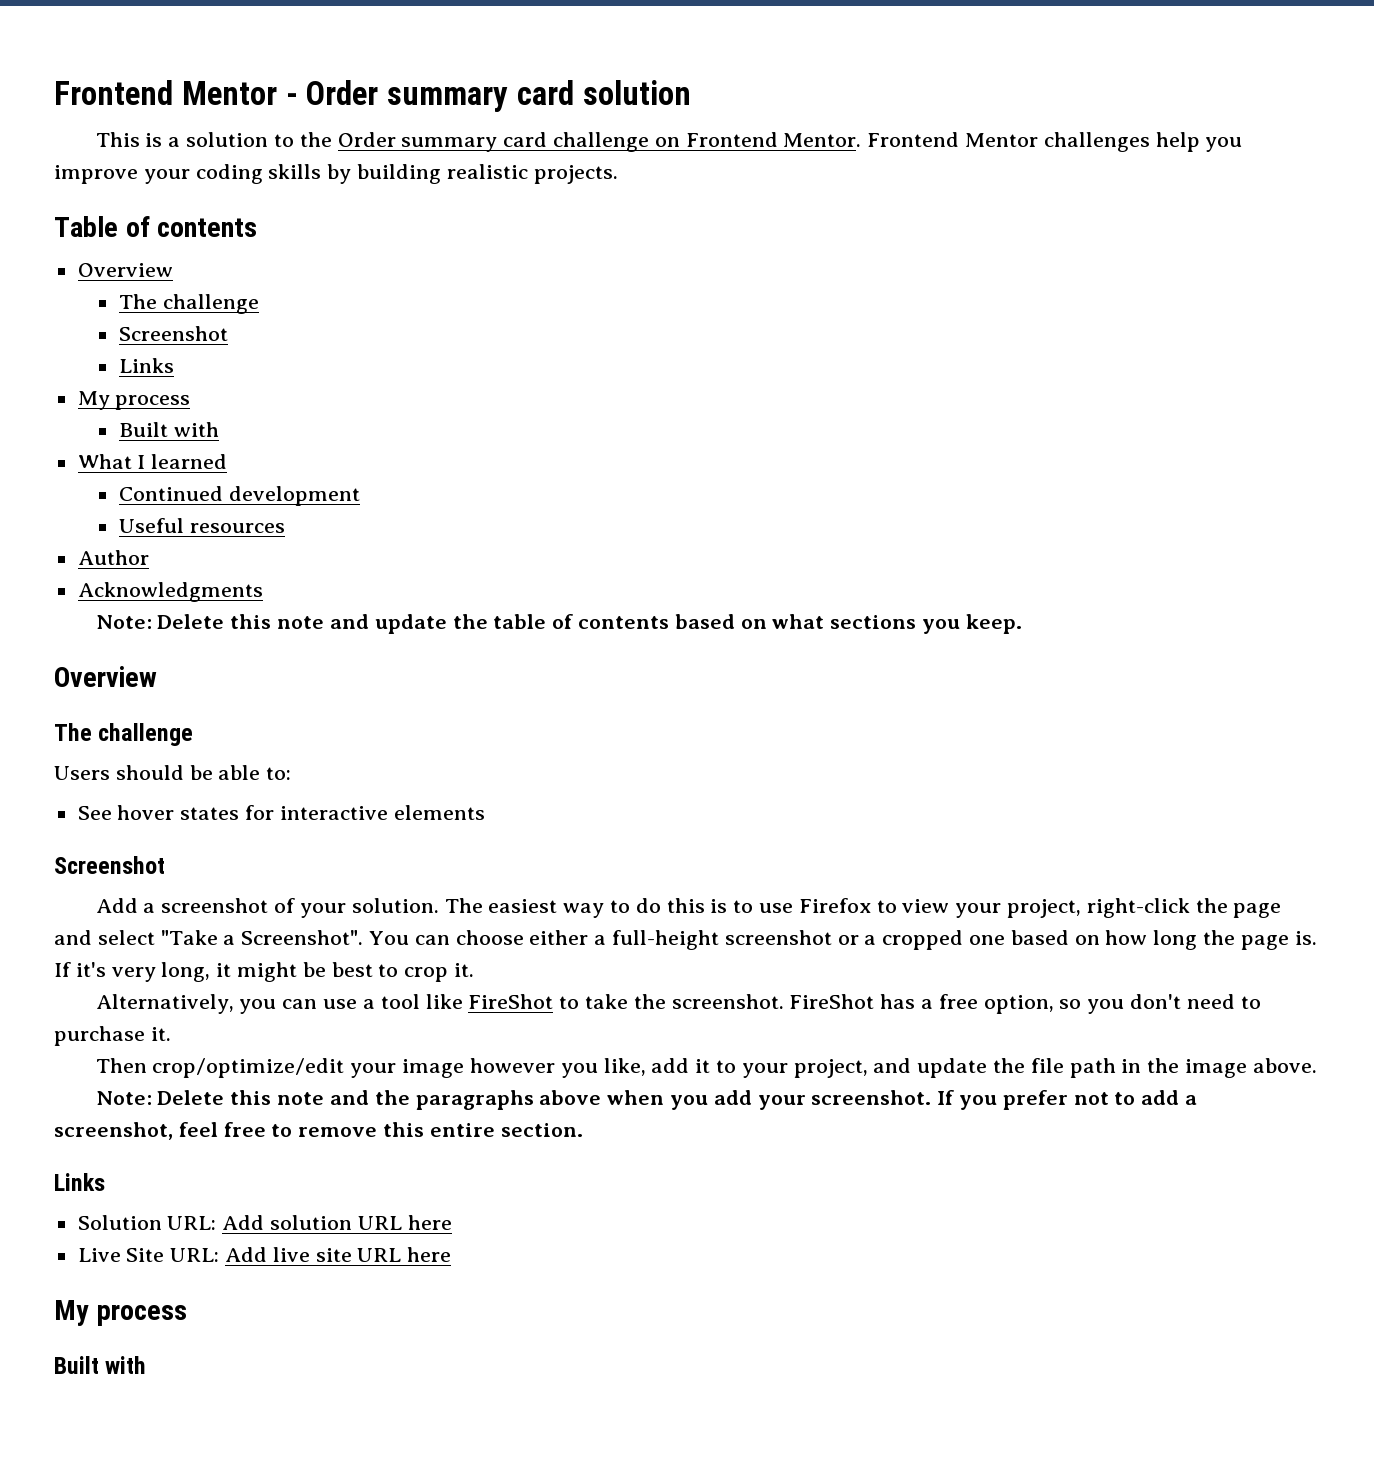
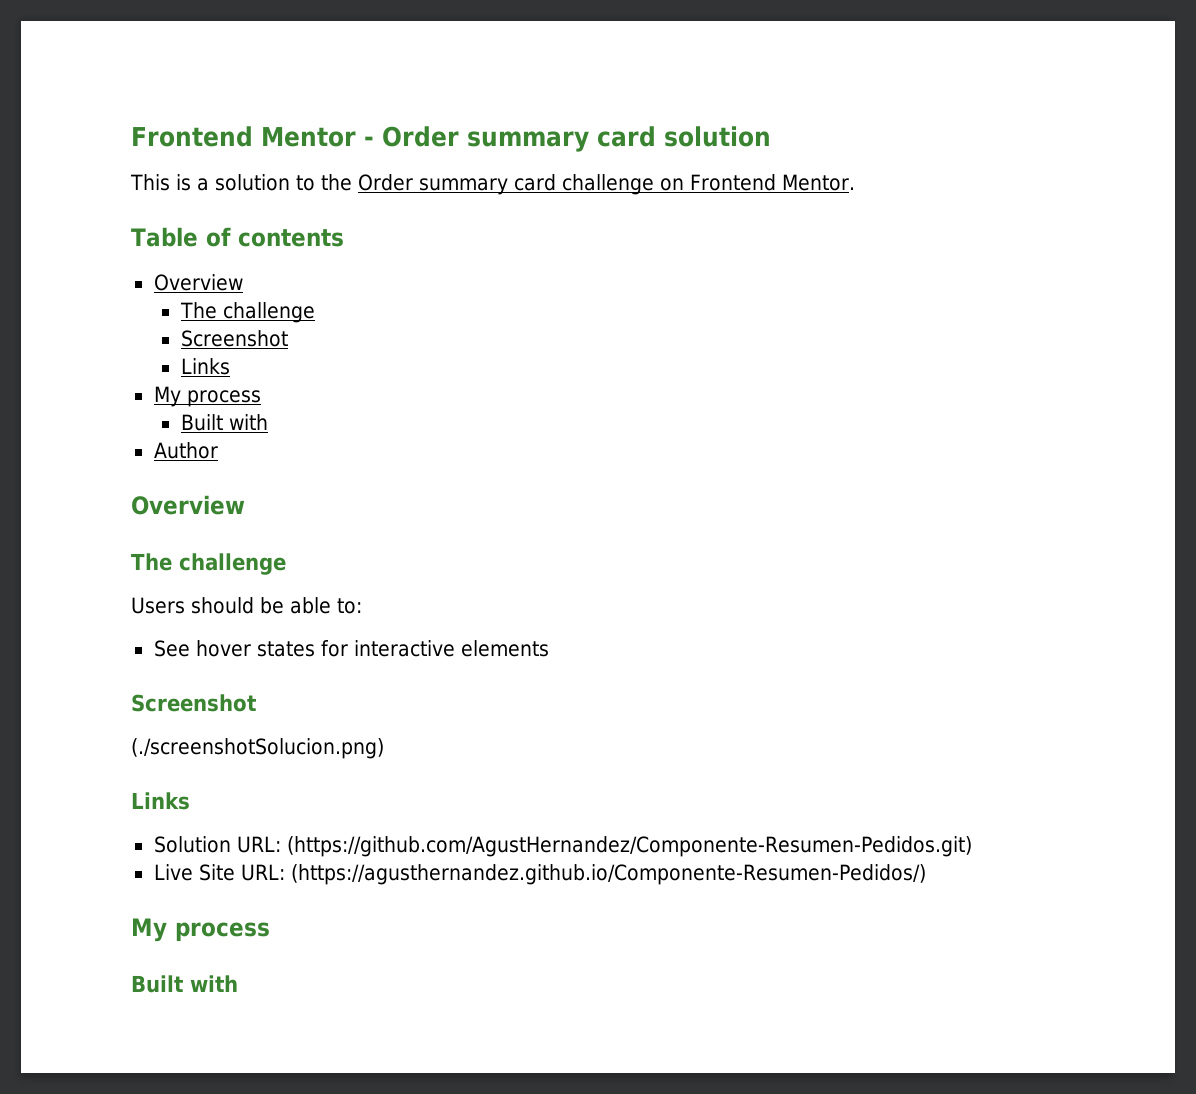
[867,132,1243,152] [54,164,618,184] Frontend Mentor challenges help you improve your coding skills by building realistic projects. -> (855, 182) none
[77,454,228,469] [118,486,360,506] [118,518,285,533] [77,550,149,565] [77,582,263,602] [95,614,1022,634] What I learned // Continued development // Useful resources // Author // Acknowledgments // Note: Delete this note and update the table of contents based on what sections you keep. -> [153,442,218,459] Author
[95,898,1282,918] [54,930,1317,950] [54,962,475,982] [95,994,1261,1014] [54,1026,171,1046] [95,1058,1317,1078] [95,1090,1197,1110] [54,1122,583,1140] Add a screenshot of your solution. The easiest way to do this is to use Firefox to view your project, right-click the page and select "Take a Screenshot". You can choose either a full-height screenshot or a cropped one based on how long the page is. If it's very long, it might be best to crop it. // Alternatively, you can use a tool like FireShot to take the screenshot. FireShot has a free option, so you don't need to purchase it. // Then crop/optimize/edit your image however you like, add it to your project, and update the file path in the image above. // Note: Delete this note and the paragraphs above when you add your screenshot. If you prefer not to add a screenshot, feel free to remove this entire section. -> [131,738,384,759] (./screenshotSolucion.png)
[222,1215,452,1230] Add solution URL here -> [286,836,972,857] (https://github.com/AgustHernandez/Componente-Resumen-Pedidos.git)
[225,1247,452,1262] Add live site URL here -> [290,864,926,885] (https://agusthernandez.github.io/Componente-Resumen-Pedidos/)

